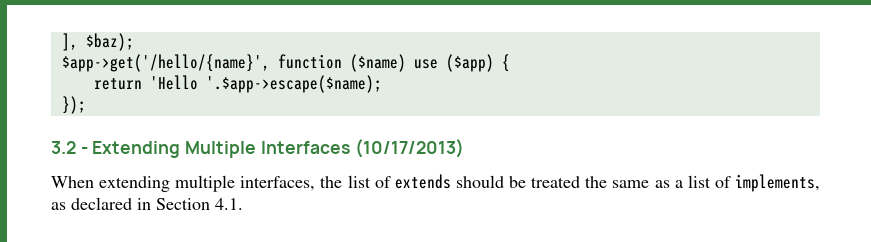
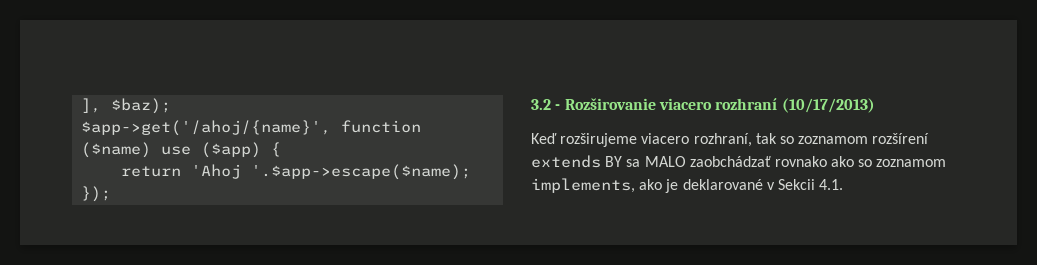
[61,54,270,72] $app->get('/hello/{name}', -> [81,120,332,136] $app->get('/ahoj/{name}',
[149,75,198,90] 'Hello -> [191,164,242,179] 'Ahoj
[92,139,464,158] [51,174,821,192] [51,197,210,210] Extending Multiple Interfaces (10/17/2013) // When extending multiple interfaces, the list of extends should be treated the same as a list of implements, as declared in Section -> [564,98,875,113] [531,133,930,147] [531,155,947,168] [531,178,815,193] Rozširovanie viacero rozhraní (10/17/2013) // Keď rozširujeme viacero rozhraní, tak so zoznamom rozšírení extends BY sa MALO zaobchádzať rovnako ako so zoznamom implements, ako je deklarované v Sekcii

